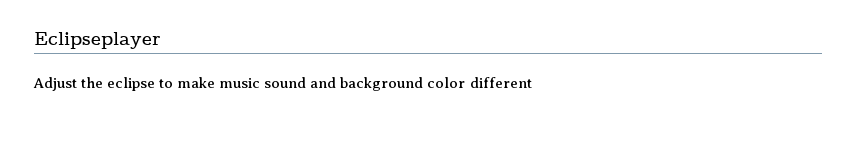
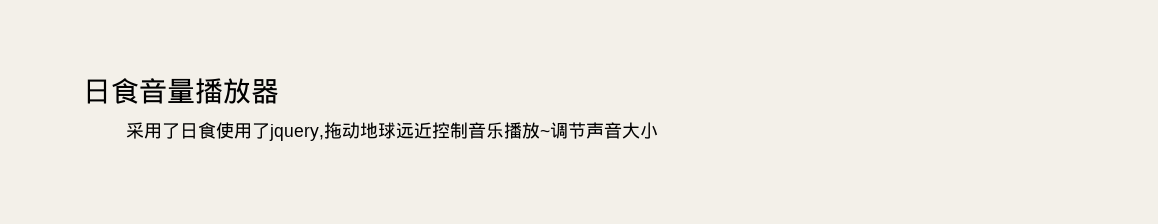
[34,32,161,49] [33,77,532,91] Eclipseplayer // Adjust the eclipse to make music sound and background color different -> [83,78,279,104] [125,122,658,141] 日食音量播放器 // 采用了日食使用了jquery,拖动地球远近控制音乐播放~调节声音大小

